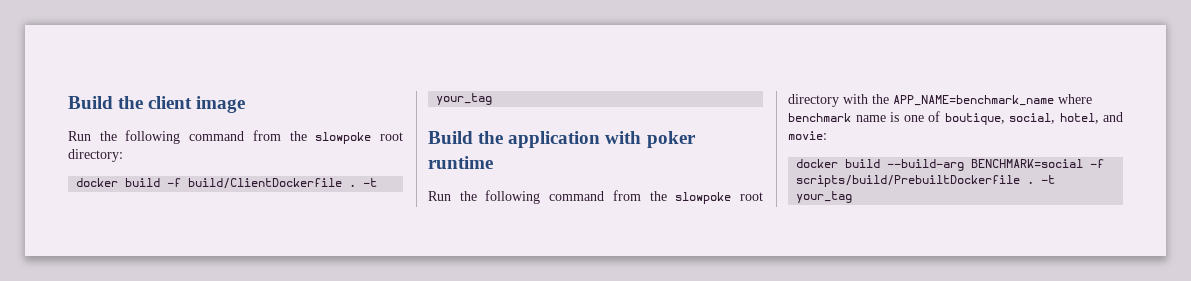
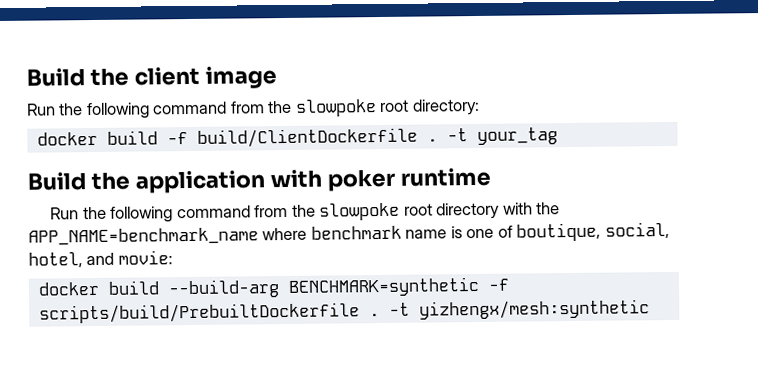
[971,159,1084,168] BENCHMARK=social -> [287,276,480,297] BENCHMARK=synthetic
[796,191,853,203] your_tag -> [418,299,650,320] yizhengx/mesh:synthetic

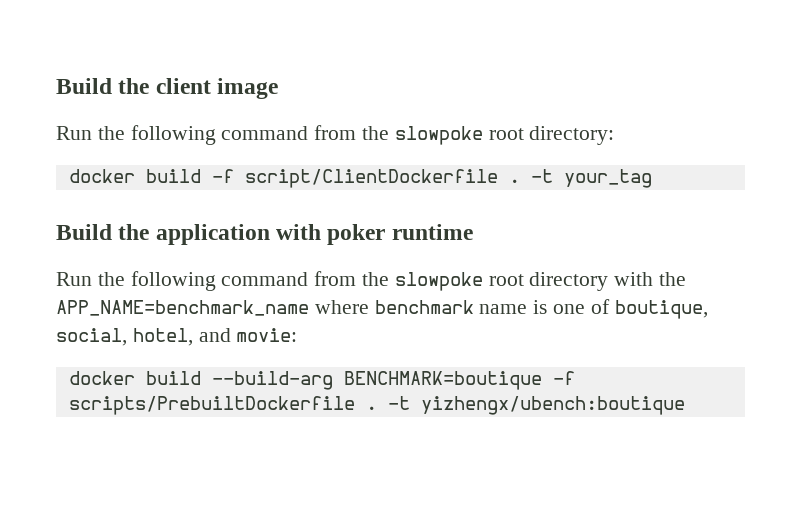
[196,127,418,148] build/ClientDockerfile -> [244,169,498,188] script/ClientDockerfile
[287,276,510,297] [38,299,650,324] BENCHMARK=synthetic -f scripts/build/PrebuiltDockerfile . -t yizhengx/mesh:synthetic -> [343,371,575,390] [68,396,685,415] BENCHMARK=boutique -f scripts/PrebuiltDockerfile . -t yizhengx/ubench:boutique

